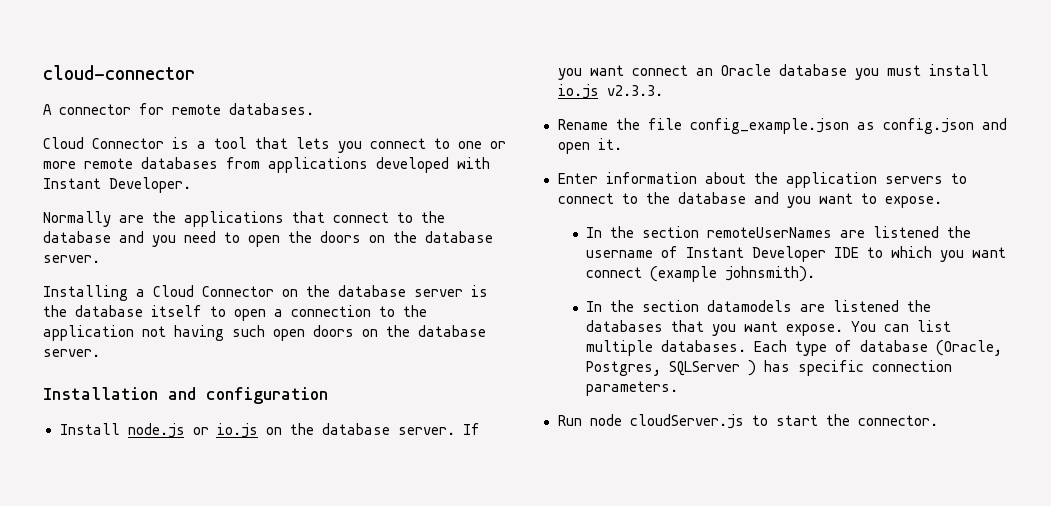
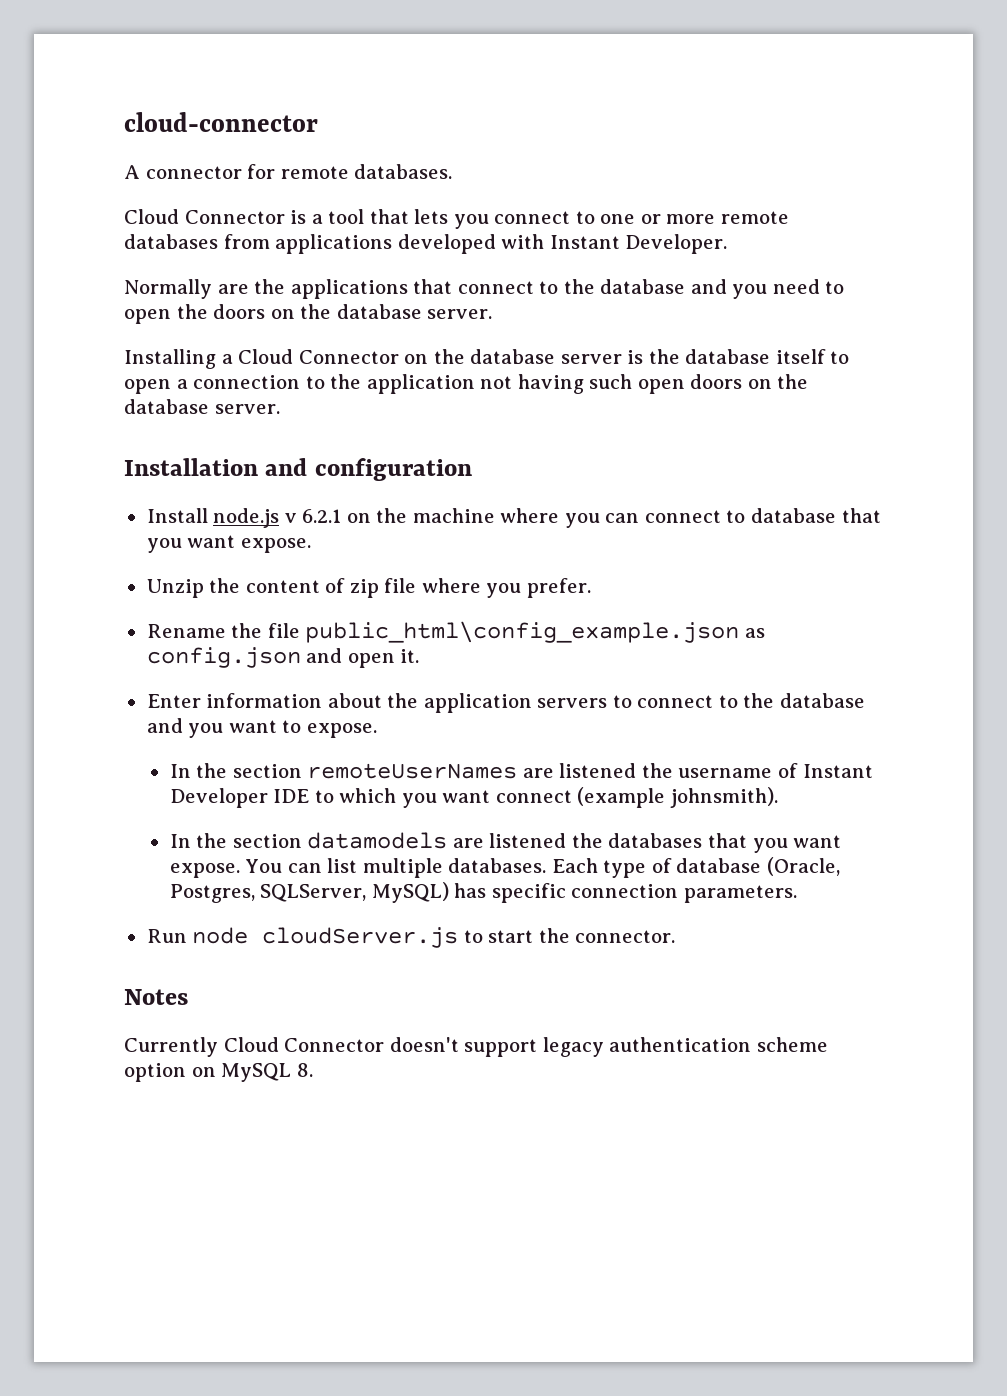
[192,423,480,438] [557,64,989,80] [557,84,663,99] or io.js on the database server. If you want connect an Oracle database you must install io.js v2.3.3. -> [284,508,881,528] [146,535,311,553] [146,578,591,598] v 6.2.1 on the machine where you can connect to database that you want expose. // Unzip the content of zip file where you prefer.
[689,118,849,134] config_example.json -> [305,621,740,643] public_html\config_example.json
[669,360,757,376] SQLServer ) -> [260,882,449,903] SQLServer, MySQL)
(938, 420) none -> [124,989,188,1005] [124,1037,828,1057] [124,1063,313,1082] // Notes // Currently Cloud Connector doesn't support legacy authentication scheme option on MySQL 8.

